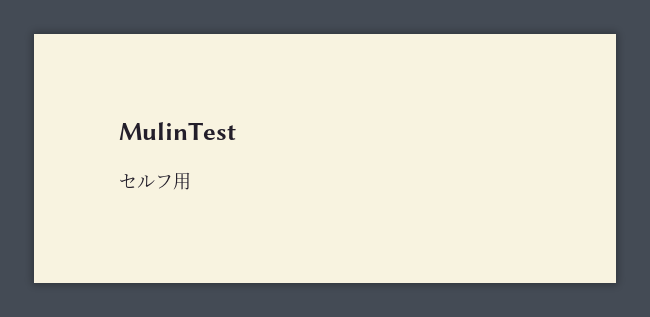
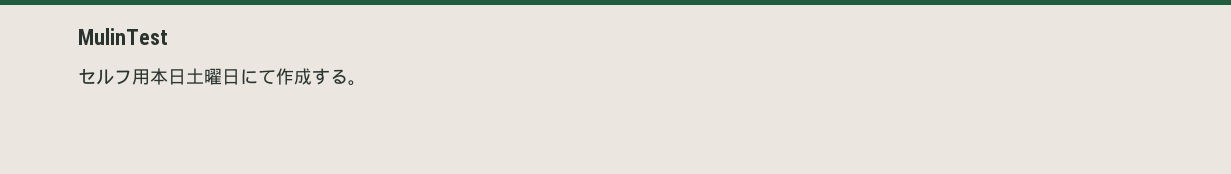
(191, 181) none -> [150,68,366,86] 本日土曜日にて作成する。

